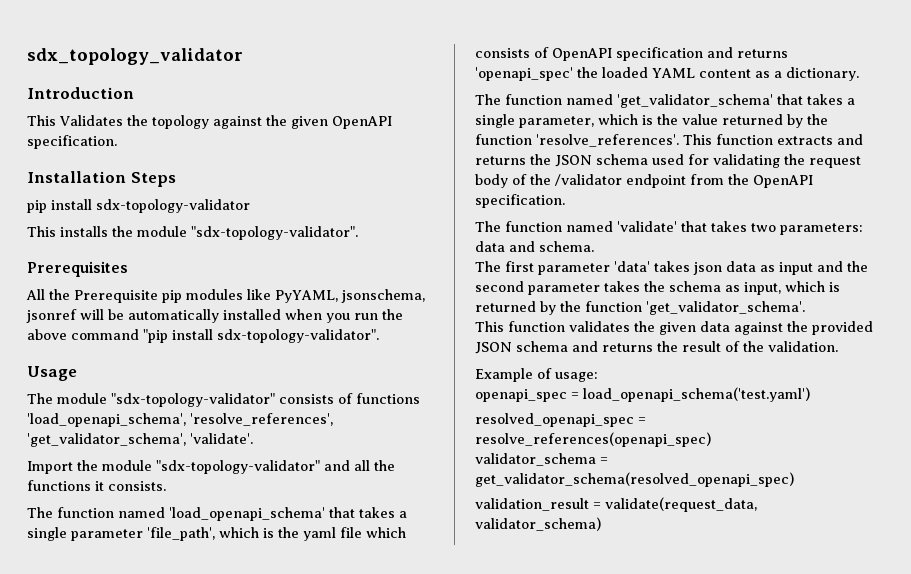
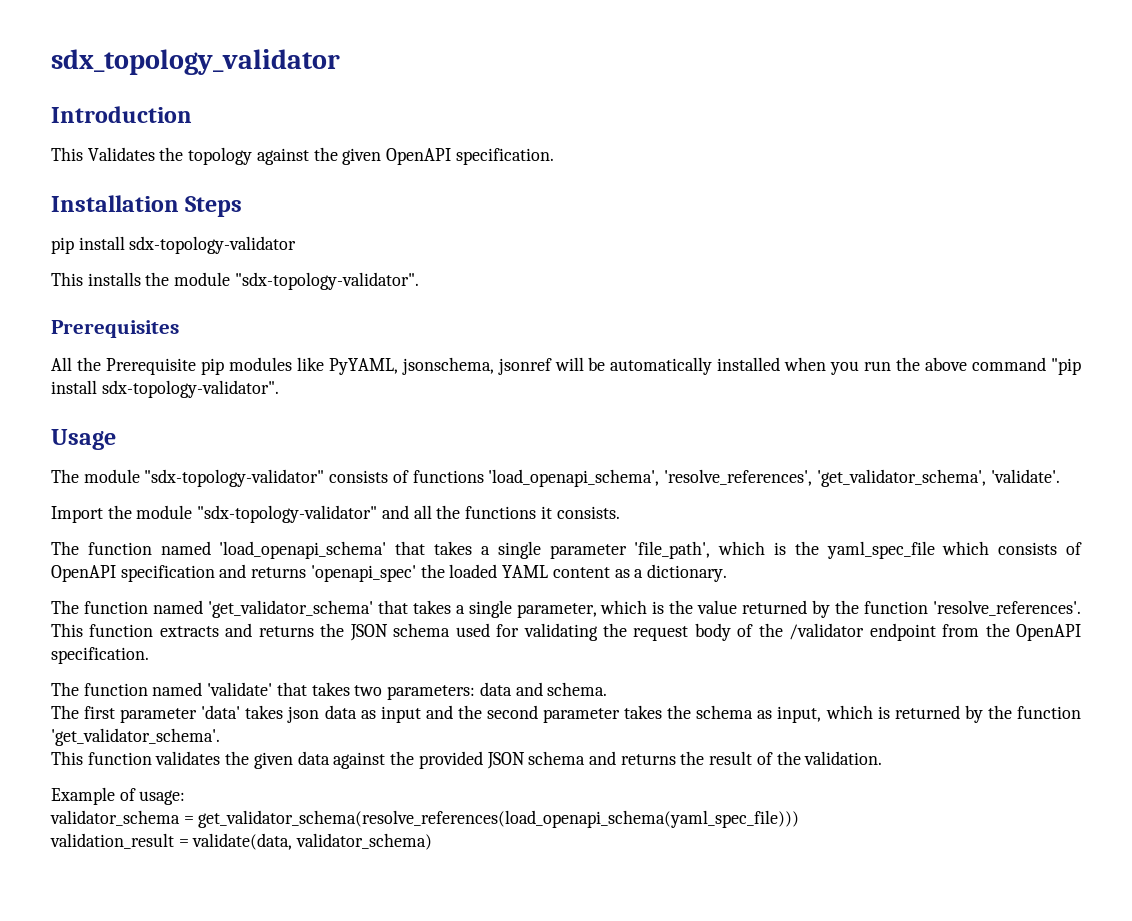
[303,527,362,541] yaml file -> [826,541,935,559] yaml_spec_file
[475,387,810,402] [475,413,646,427] [475,432,711,447] // openapi_spec = load_openapi_schema('test.yaml') // resolved_openapi_spec = resolve_references(openapi_spec) -> (186, 797) none
[475,472,794,487] get_validator_schema(resolved_openapi_spec) -> [198,810,800,828] get_validator_schema(resolve_references(load_openapi_schema(yaml_spec_file)))
[605,497,757,512] validate(request_data, -> [192,833,293,850] validate(data,

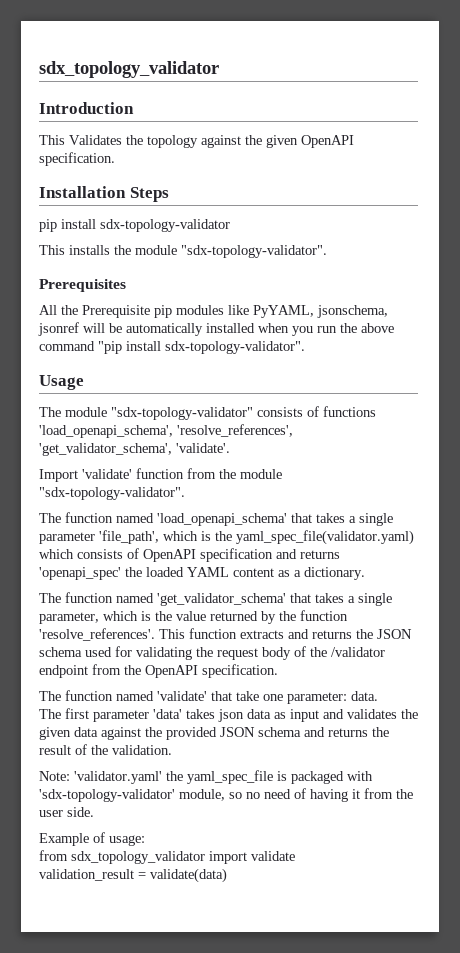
[107,505,620,523] the module "sdx-topology-validator" and all the functions it consists. -> [82,468,282,479] [39,487,185,500] 'validate' function from the module "sdx-topology-validator".
[826,541,935,559] yaml_spec_file -> [236,530,414,545] yaml_spec_file(validator.yaml)
[311,682,608,700] takes two parameters: data and schema. -> [236,691,378,704] take one parameter: data.
[457,705,1081,723] [51,728,220,746] [51,751,152,765] the second parameter takes the schema as input, which is returned by the function 'get_validator_schema'. // This function -> (344, 714) none
(883, 758) none -> [39,770,373,784] [39,788,413,802] [39,807,94,817] // Note: 'validator.yaml' the yaml_spec_file is packaged with 'sdx-topology-validator' module, so no need of having it from the user side.
[50,810,800,828] validator_schema = get_validator_schema(resolve_references(load_openapi_schema(yaml_spec_file))) -> [39,850,295,864] from sdx_topology_validator import validate
[192,833,433,850] validate(data, validator_schema) -> [150,868,227,883] validate(data)

